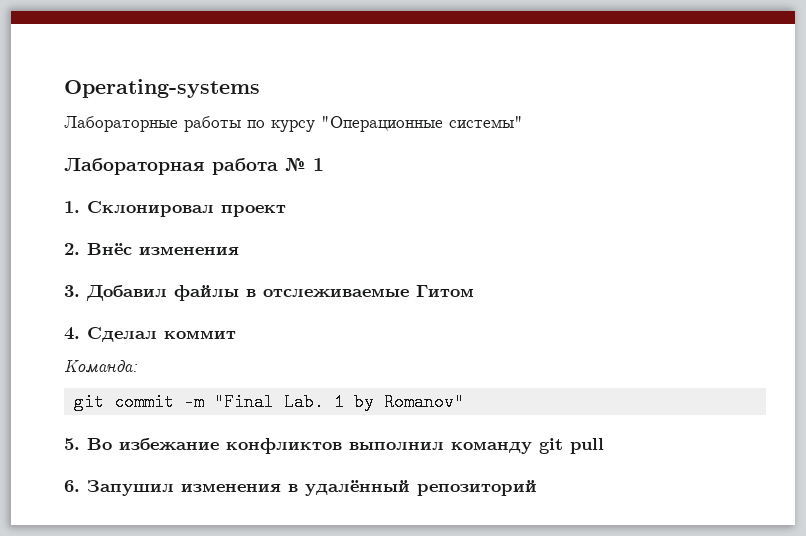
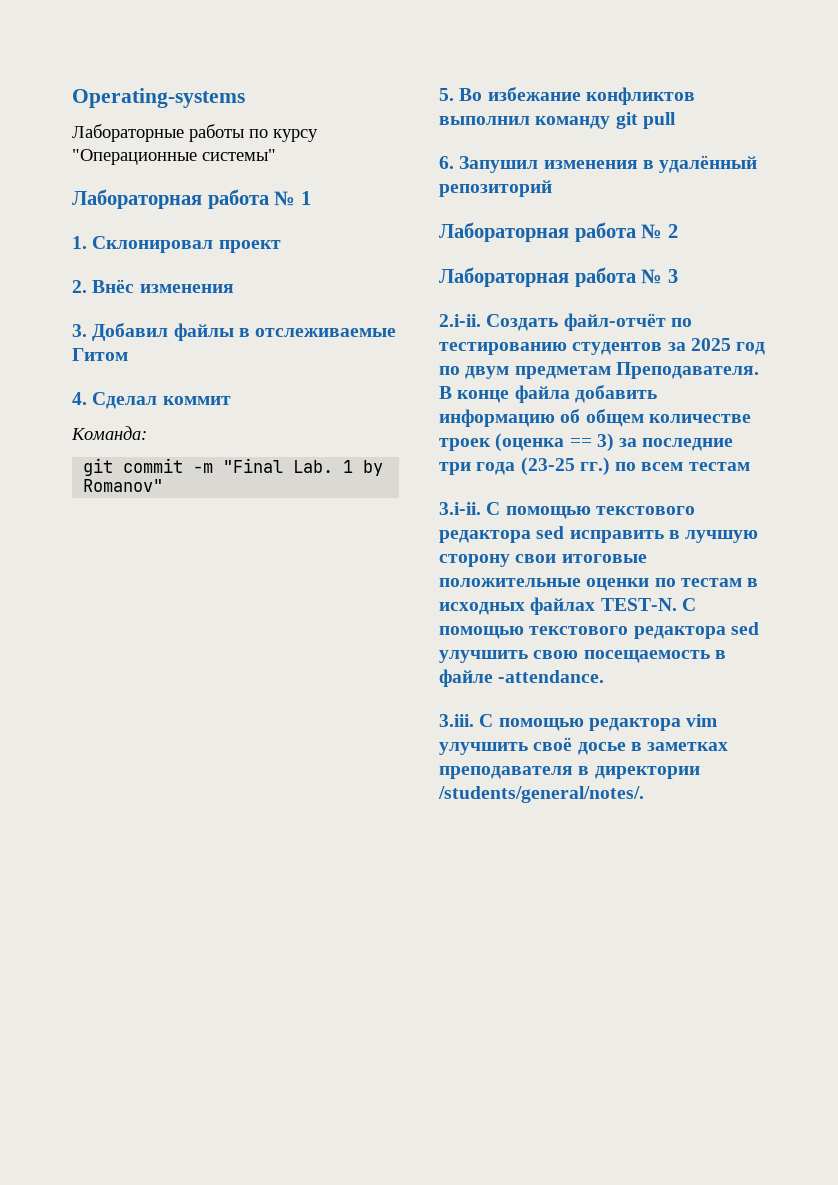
(537, 488) none -> [439,222,678,242] [439,267,678,287] [439,313,692,331] [439,338,766,355] [439,362,759,379] [439,385,657,403] [439,409,751,427] [439,433,734,452] [439,457,750,476] [439,502,695,519] [439,526,759,543] [439,554,647,567] [439,578,759,591] [439,597,696,615] [439,622,759,639] [439,650,726,663] [439,669,605,687] [439,714,718,731] [439,737,729,755] [439,766,700,779] [438,786,644,803] // Лабораторная работа № 2 // Лабораторная работа № 3 // 2.i-ii. Создать файл-отчёт по тестированию студентов за 2025 год по двум предметам Преподавателя. В конце файла добавить информацию об общем количестве троек (оценка == 3) за последние три года (23-25 гг.) по всем тестам // 3.i-ii. С помощью текстового редактора sed исправить в лучшую сторону свои итоговые положительные оценки по тестам в исходных файлах TEST-N. С помощью текстового редактора sed улучшить свою посещаемость в файле -attendance. // 3.iii. С помощью редактора vim улучшить своё досье в заметках преподавателя в директории /students/general/notes/.

